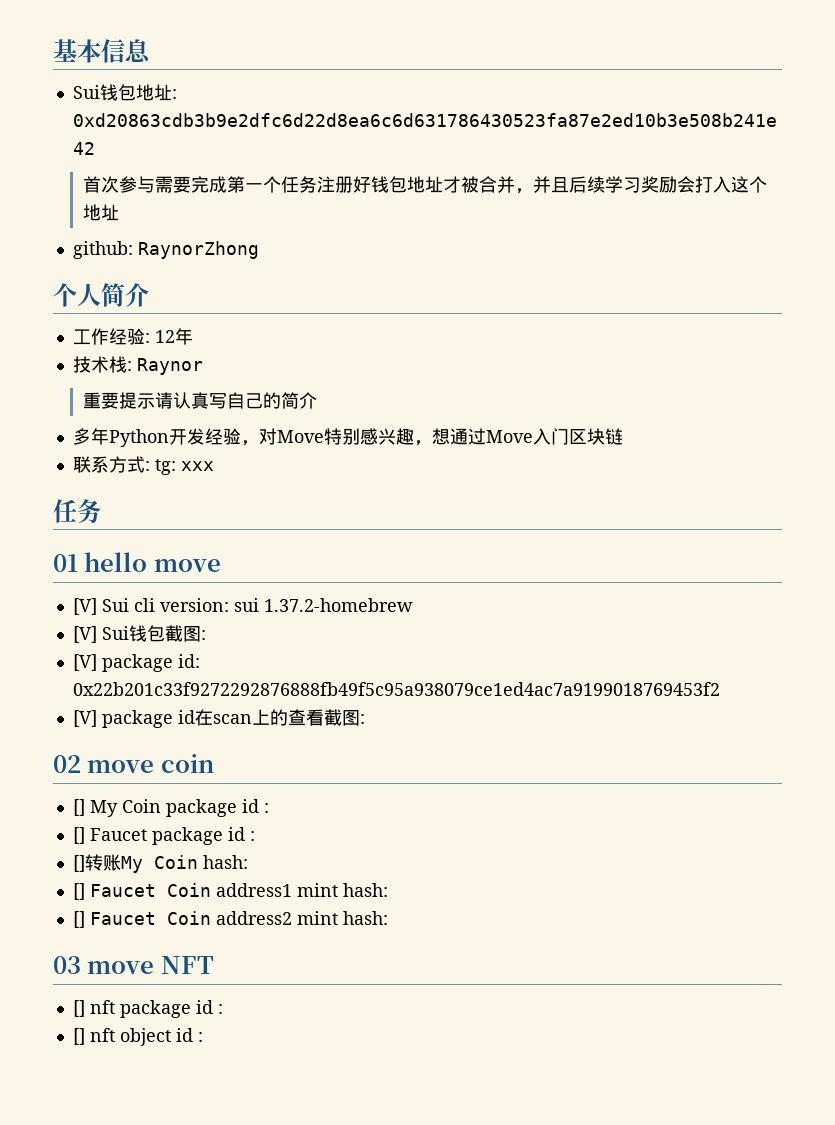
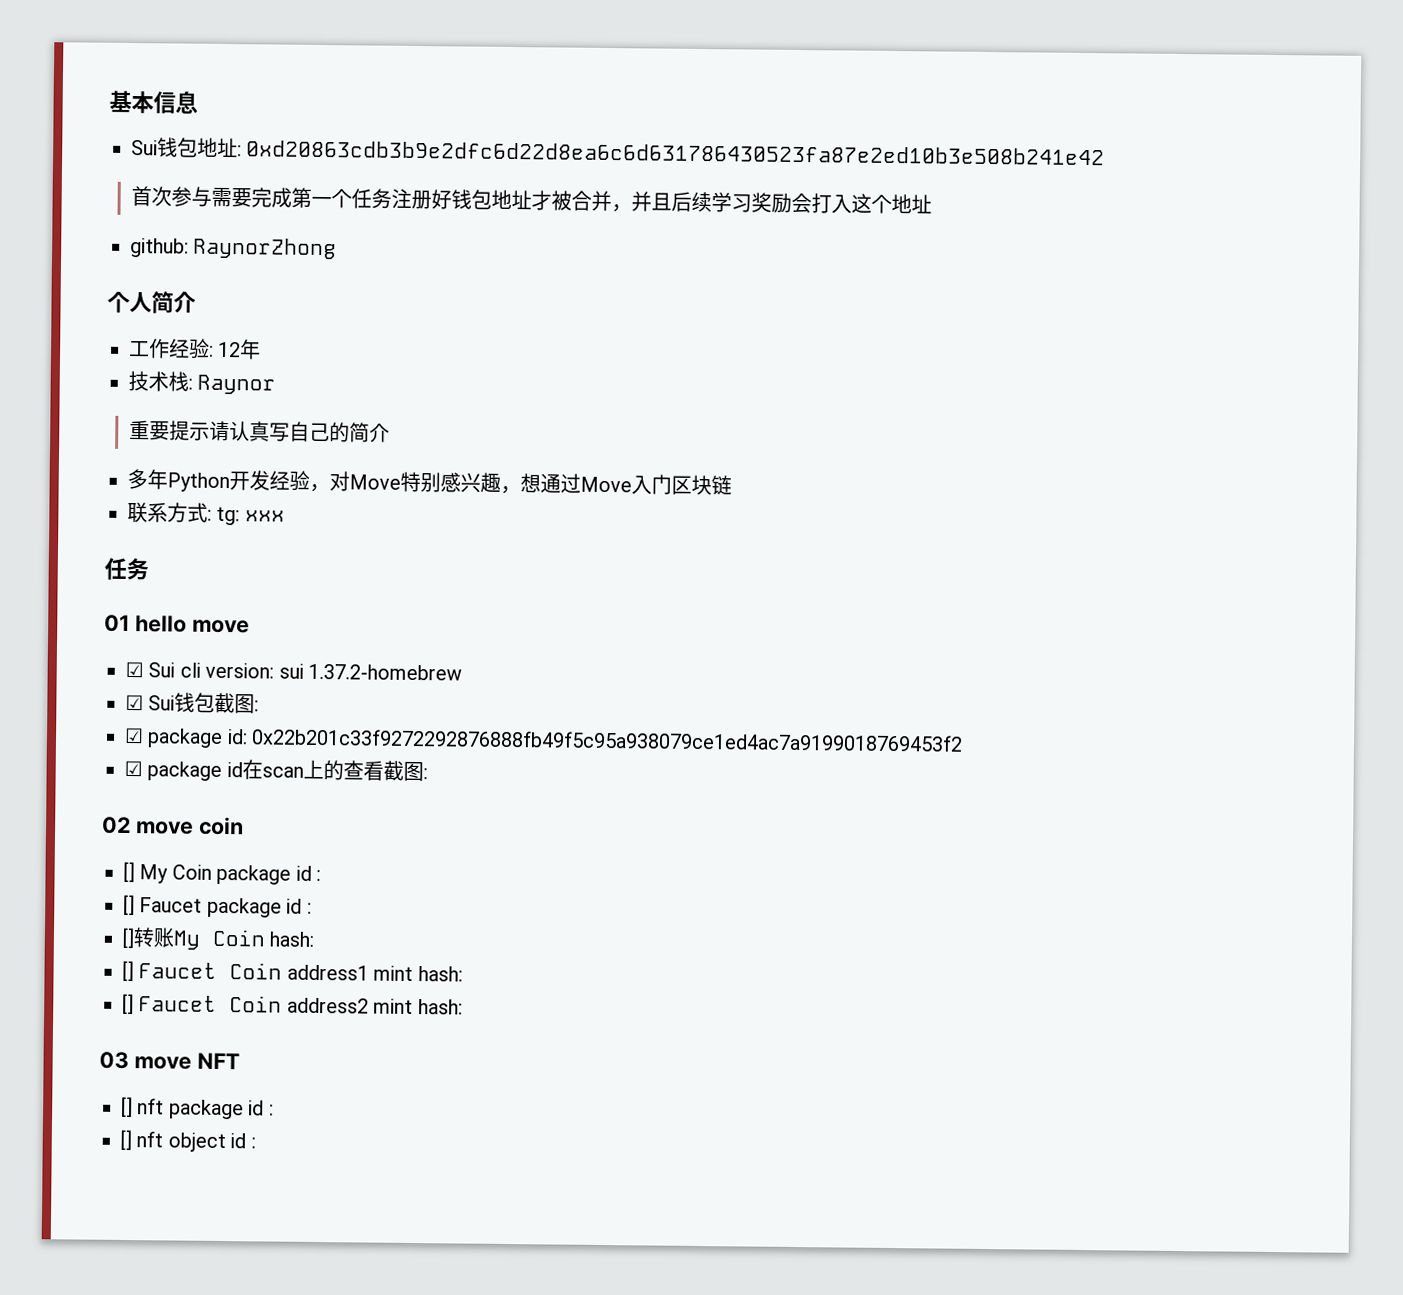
[72,598,97,615] [V] -> [125,661,144,678] ☑
[72,626,97,643] [V] -> [125,694,144,711] ☑
[72,654,97,671] [V] -> [124,727,144,744] ☑
[72,710,97,727] [V] -> [124,760,143,777] ☑

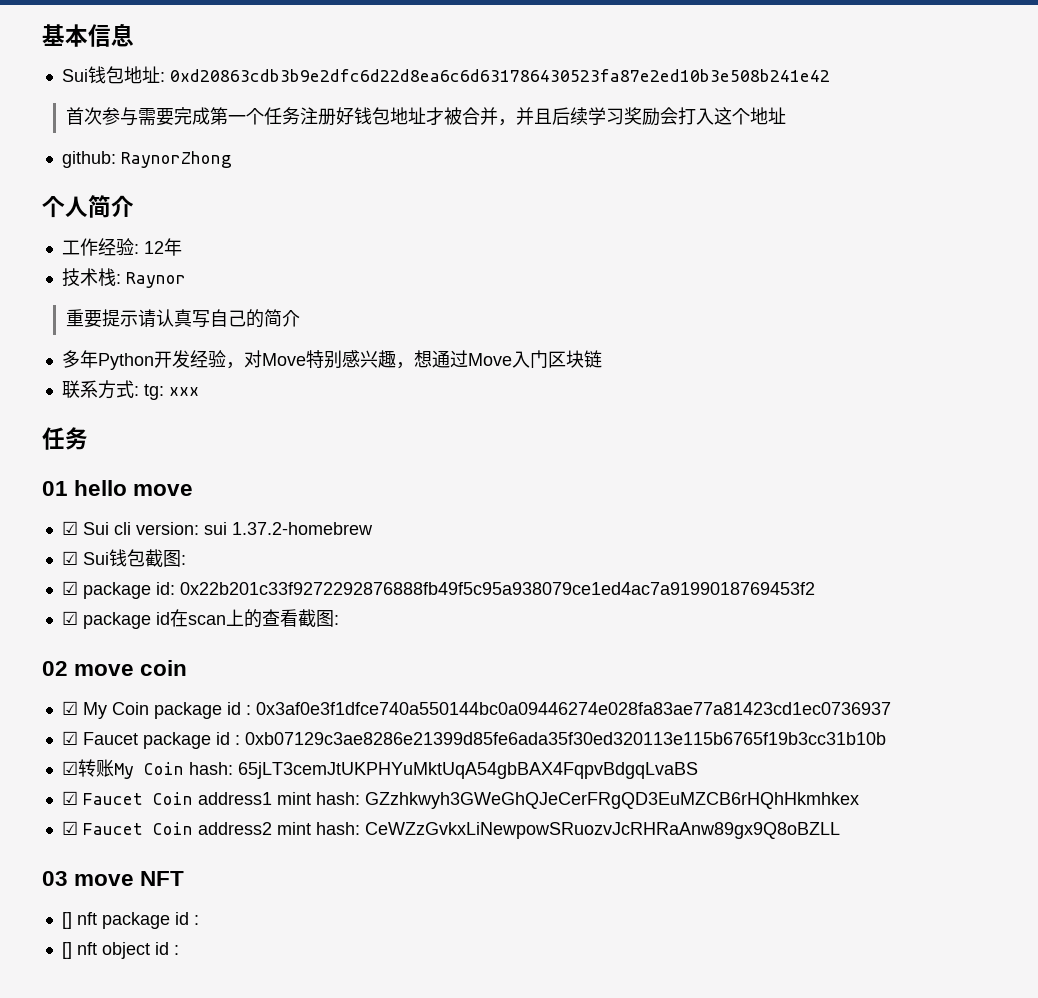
[123,861,135,883] [] -> [61,701,78,715] ☑
[123,894,135,916] // [] -> [255,702,891,715] [61,731,78,745] 0x3af0e3f1dfce740a550144bc0a09446274e028fa83ae77a81423cd1ec0736937 // ☑
[122,927,135,949] // [] -> [244,732,886,745] [61,761,78,775] 0xb07129c3ae8286e21399d85fe6ada35f30ed320113e115b6765f19b3cc31b10b // ☑
[122,960,134,982] // [] -> [237,762,698,779] [61,791,78,805] 65jLT3cemJtUKPHYuMktUqA54gbBAX4FqpvBdgqLvaBS // ☑
[122,993,134,1015] // [] -> [364,792,859,809] [61,821,78,835] GZzhkwyh3GWeGhQJeCerFRgQD3EuMZCB6rHQhHkmhkex // ☑
(463, 1007) none -> [364,822,840,839] CeWZzGvkxLiNewpowSRuozvJcRHRaAnw89gx9Q8oBZLL

